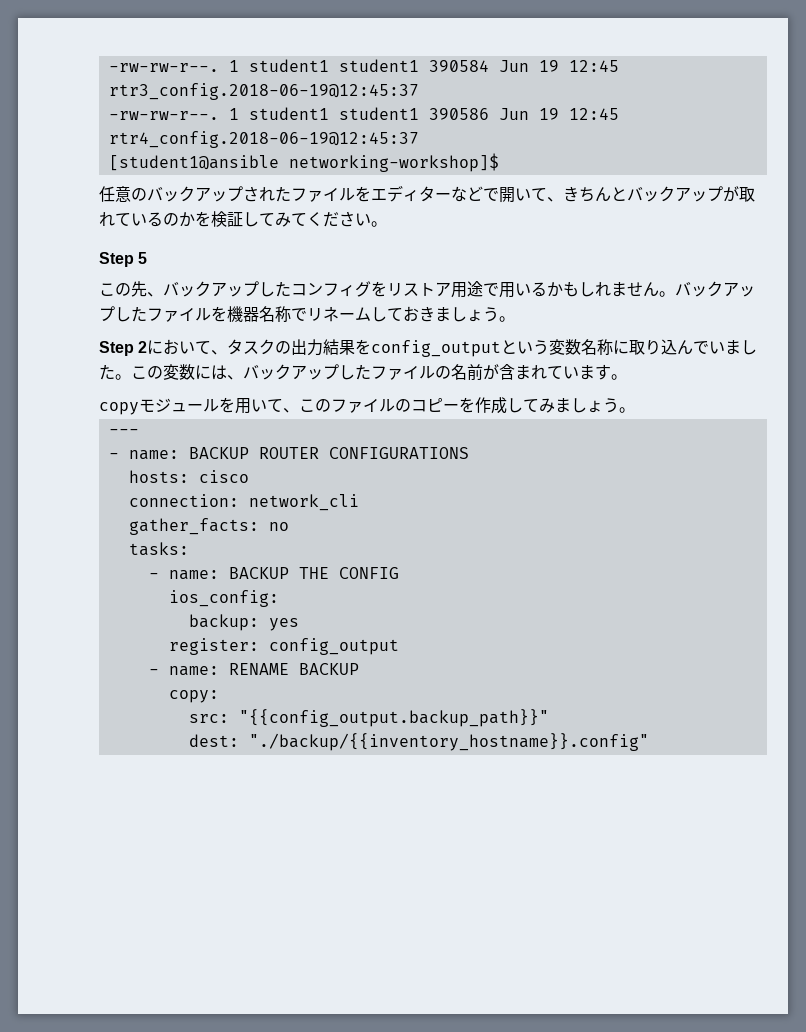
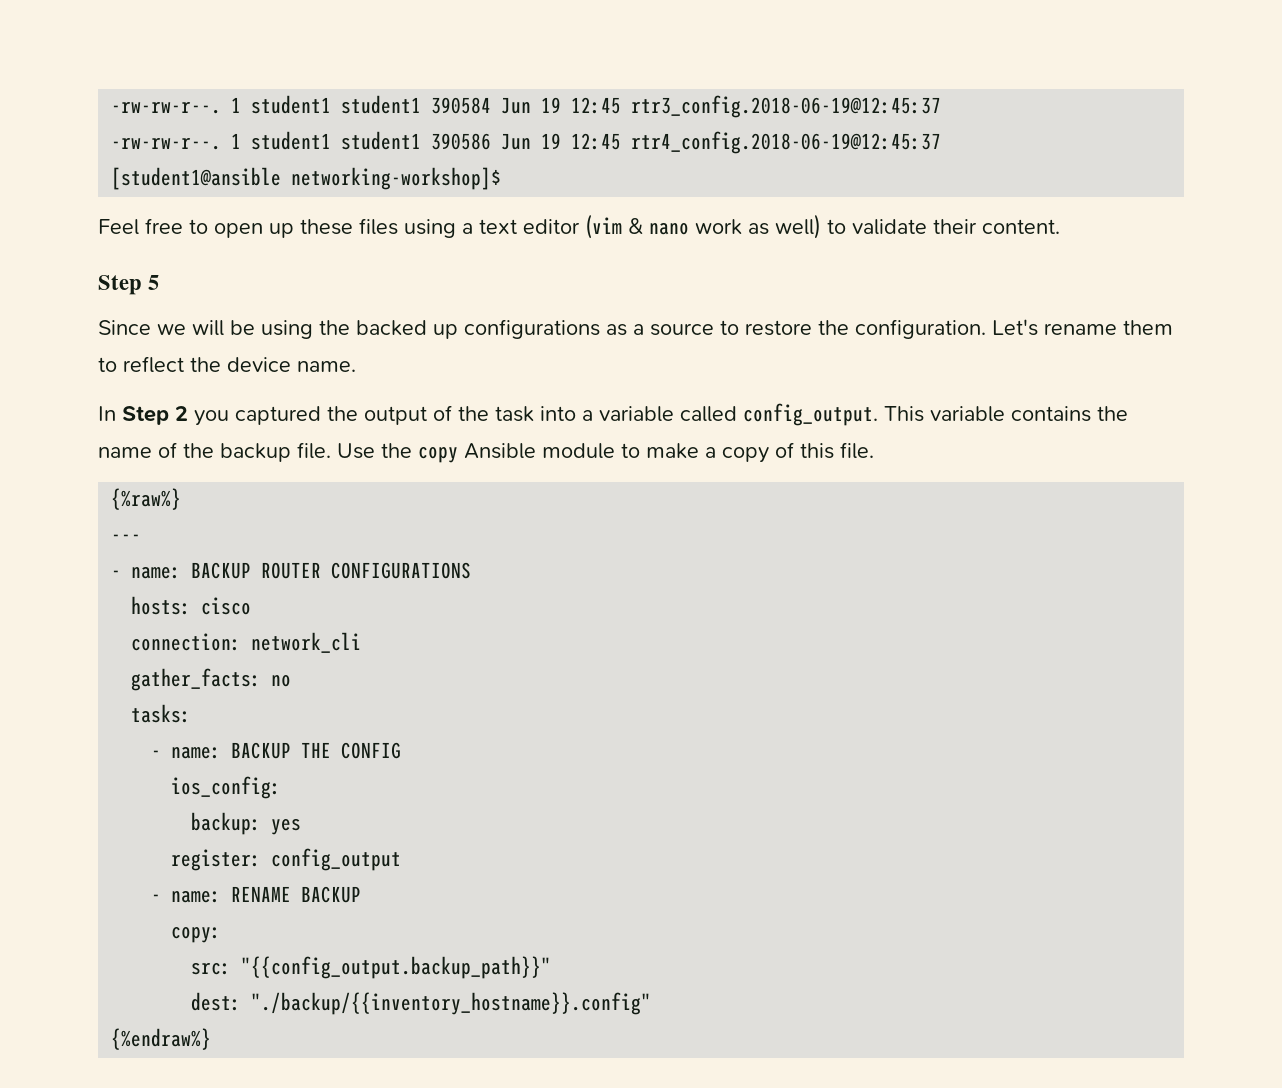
[99,185,755,203] [99,211,387,227] [99,252,148,267] [99,281,755,298] [99,306,515,322] [99,339,758,357] [99,364,627,381] [99,397,635,415] 任意のバックアップされたファイルをエディターなどで開いて、きちんとバックアップが取れているのかを検証してみてください。 // Step 5 // この先、バックアップしたコンフィグをリストア用途で用いるかもしれません。バックアップしたファイルを機器名称でリネームしておきましょう。 // Step 2において、タスクの出力結果をconfig_outputという変数名称に取り込んでいました。この変数には、バックアップしたファイルの名前が含まれています。 // copyモジュールを用いて、このファイルのコピーを作成してみましょう。 -> [98,214,1060,239] [98,275,160,295] [98,319,1173,339] [98,356,356,373] [98,403,1128,426] [98,442,874,463] [111,488,182,510] Feel free to open up these files using a text editor (vim & nano work as well) to validate their content. // Step 5 // Since we will be using the backed up configurations as a source to restore the configuration. Let's rename them to reflect the device name. // In Step 2 you captured the output of the task into a variable called config_output. This variable contains the name of the backup file. Use the copy Ansible module to make a copy of this file. // {%raw%}
(649, 742) none -> [111,1028,212,1050] // {%endraw%}

